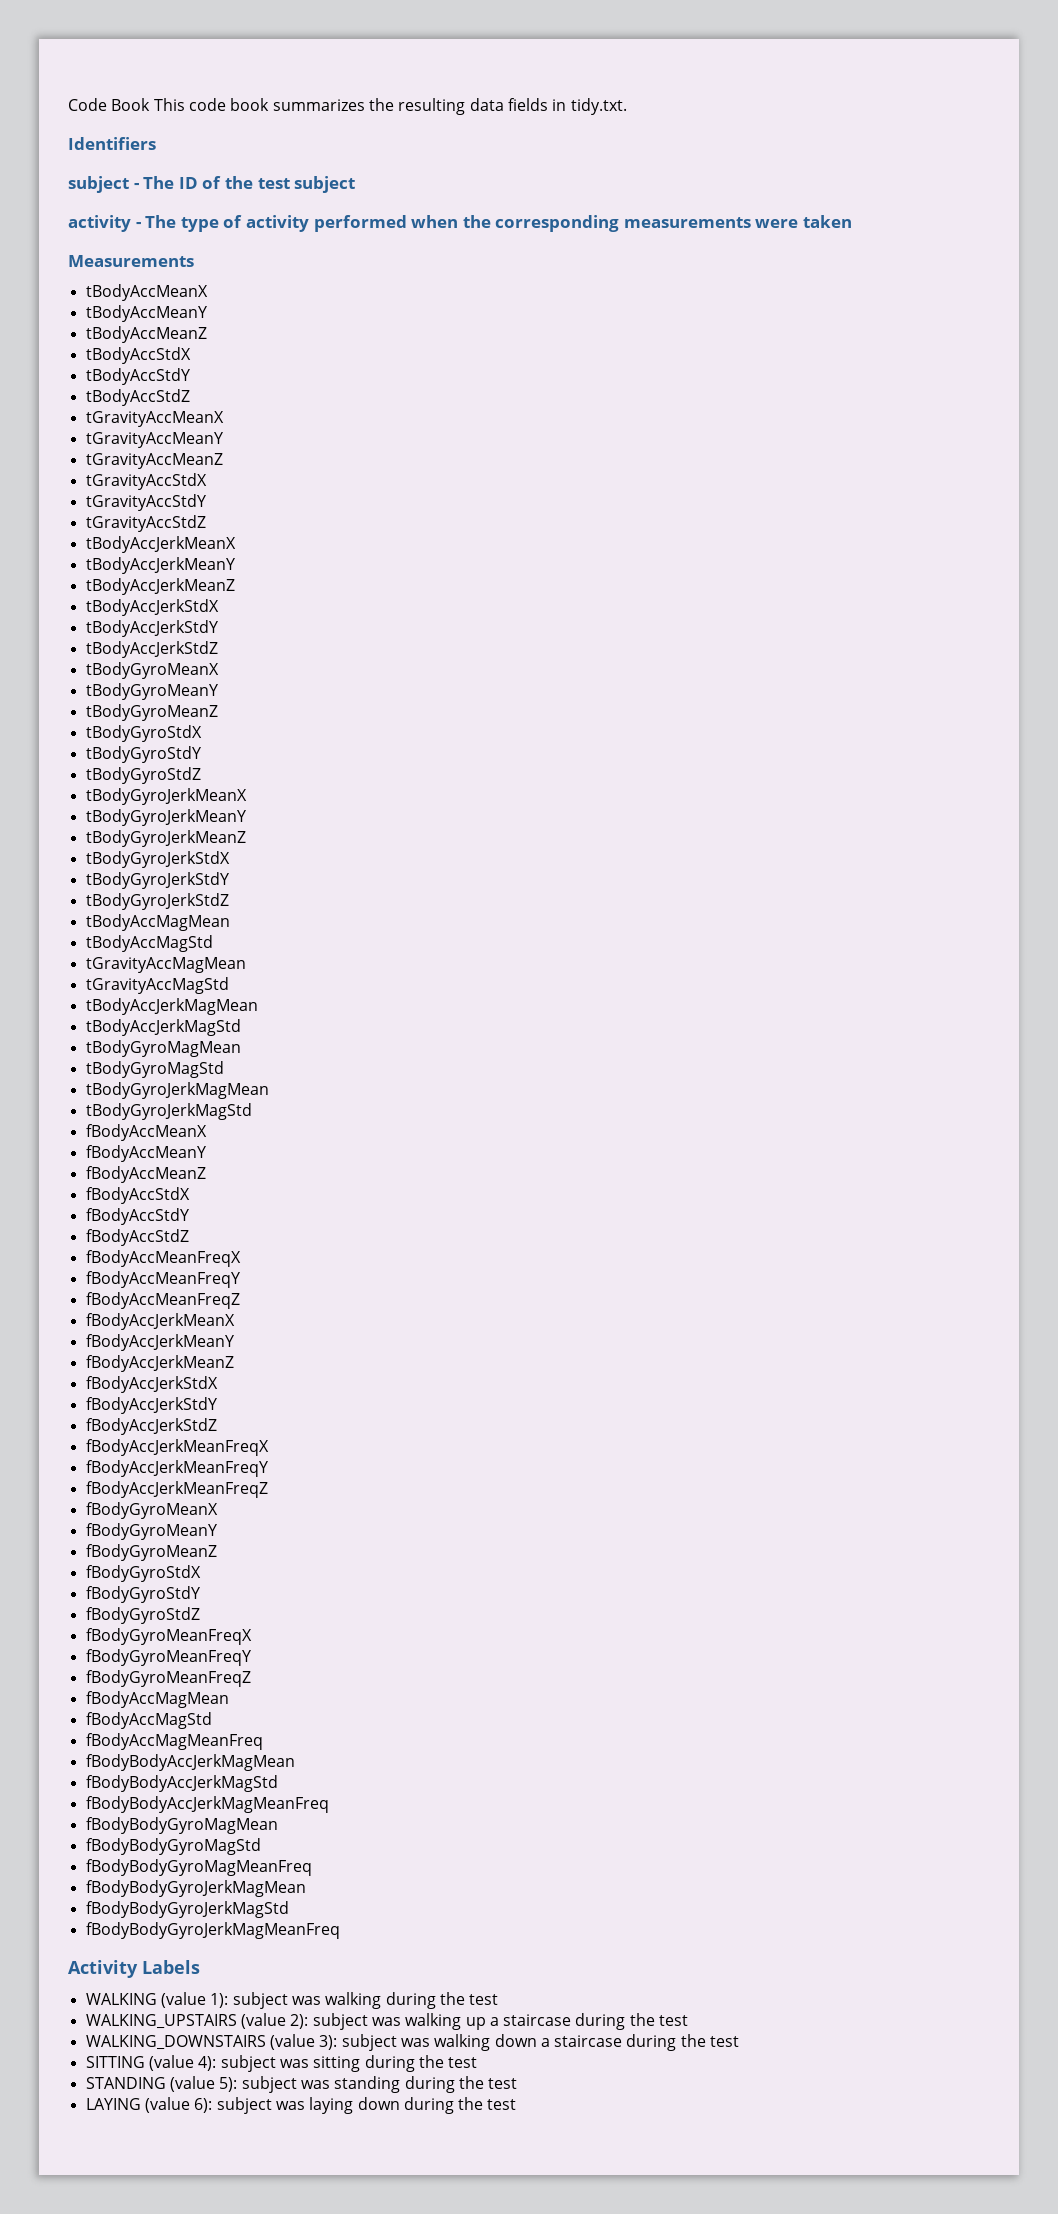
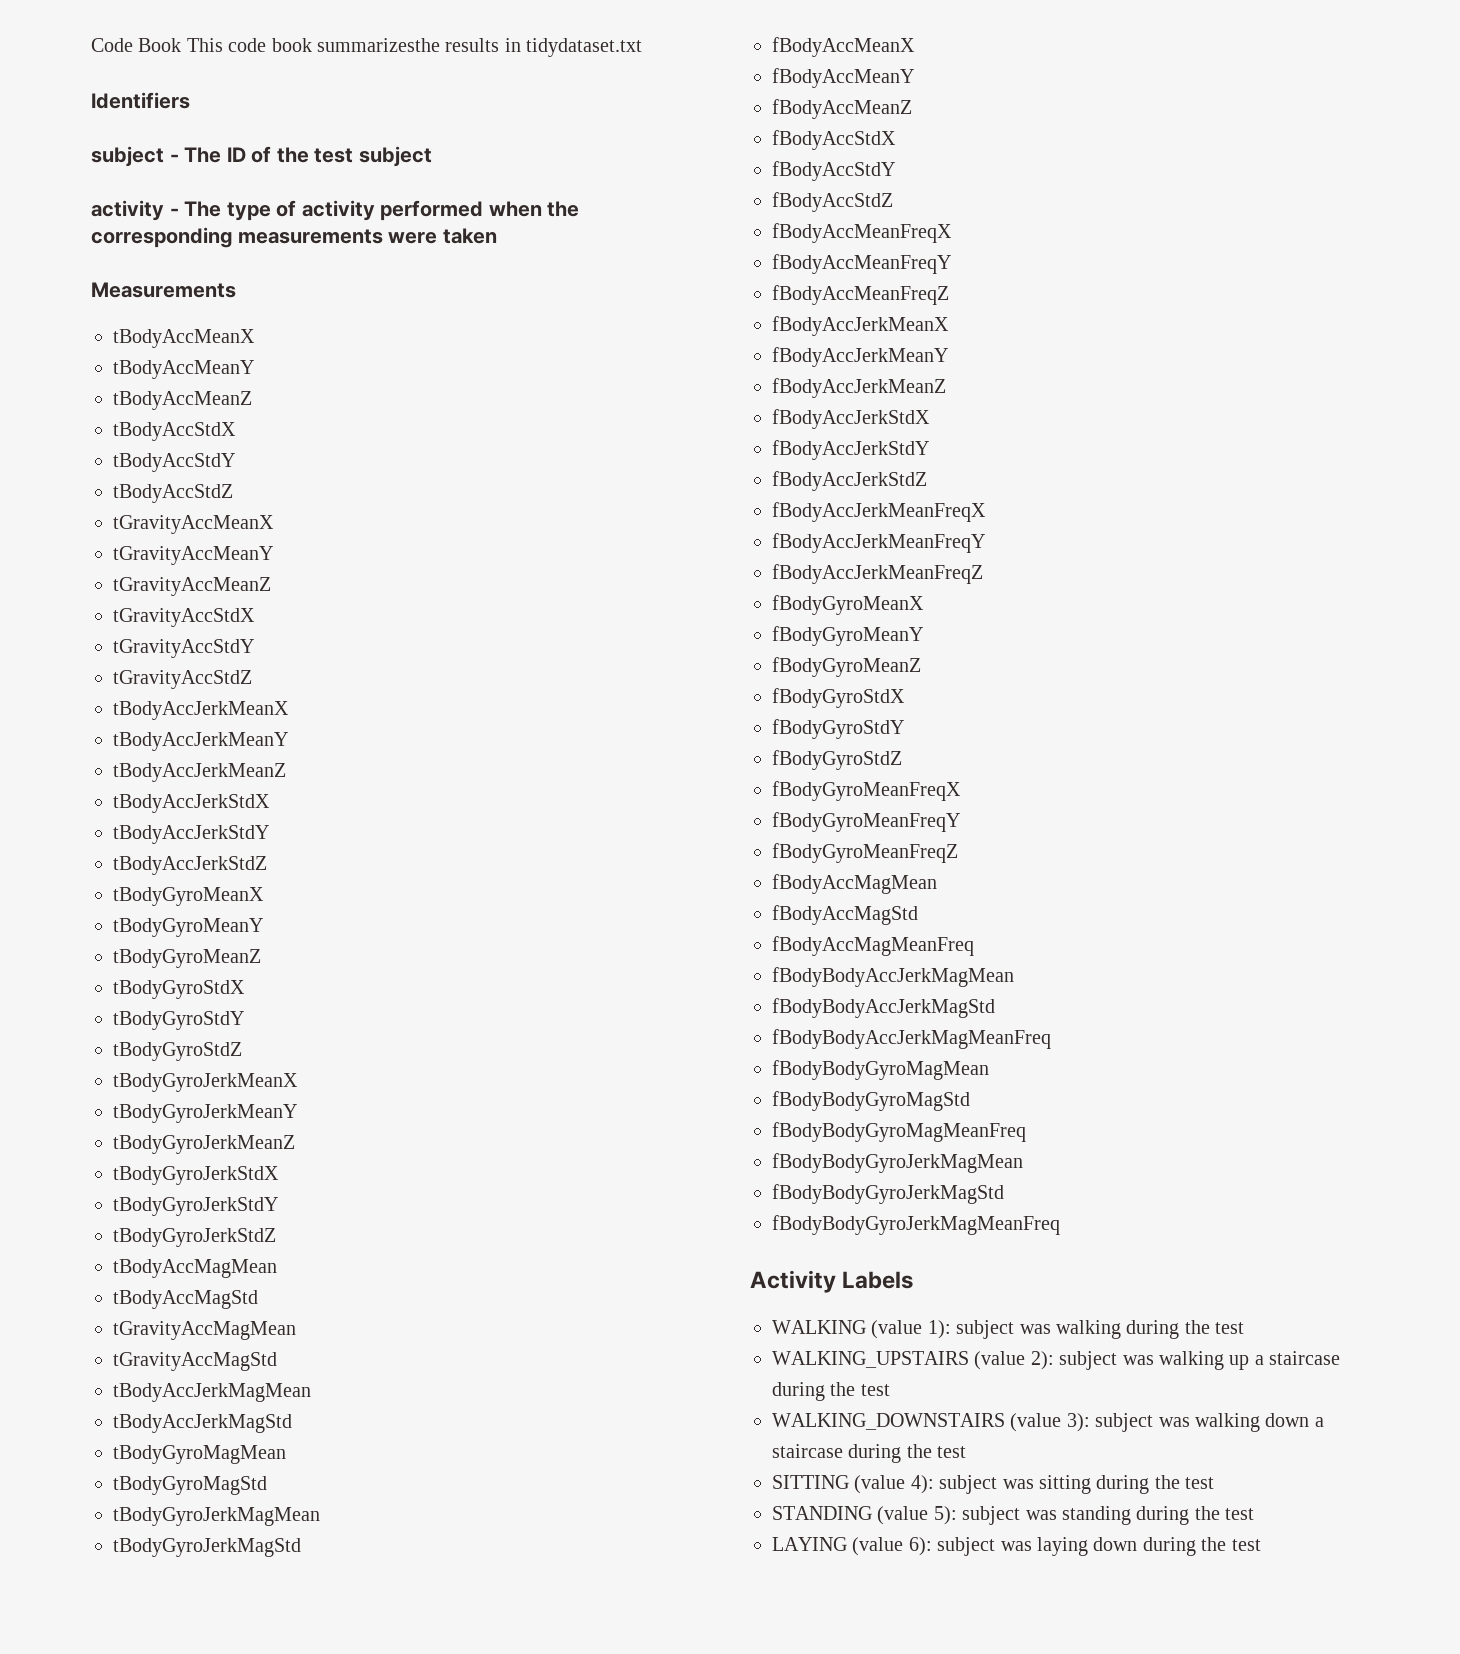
[272,98,627,115] summarizes the resulting data fields in tidy.txt. -> [317,38,643,57] summarizesthe results in tidydataset.txt

